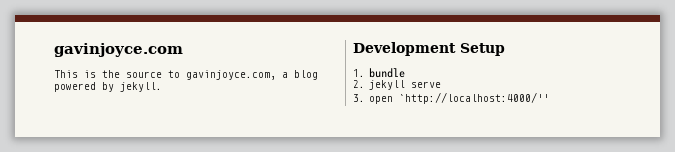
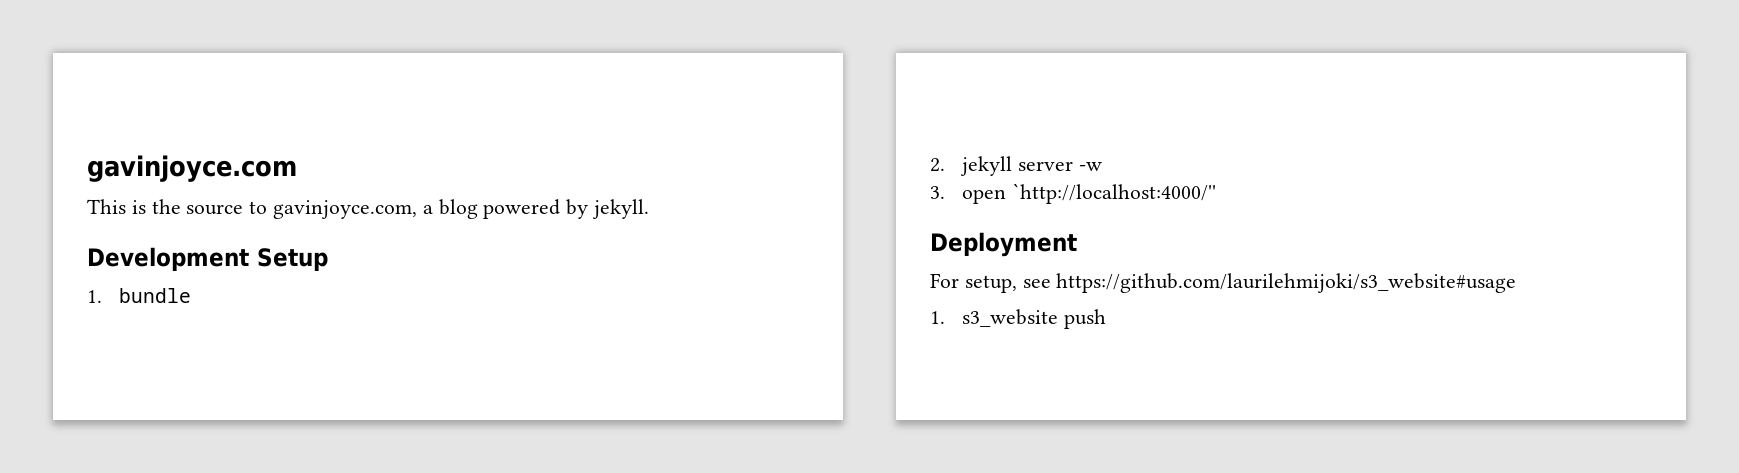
[411,81,442,88] serve -> [1018,161,1102,171] server -w
(550, 98) none -> [930,232,1077,257] [930,273,1517,293] [930,309,1107,329] // Deployment // For setup, see https://github.com/laurilehmijoki/s3_website#usage // 1. s3_website push

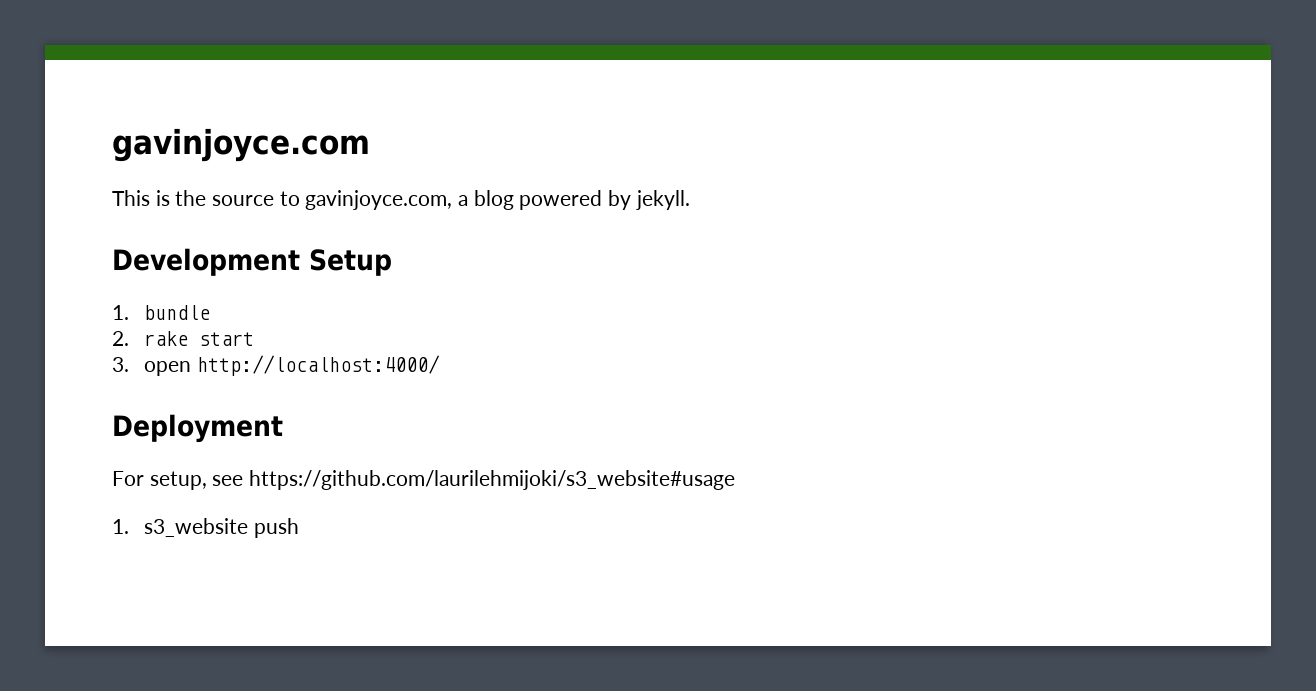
[960,156,1102,176] jekyll server -w -> [144,331,255,346] rake start
[1012,183,1217,204] `http://localhost:4000/'' -> [196,355,440,376] http://localhost:4000/

